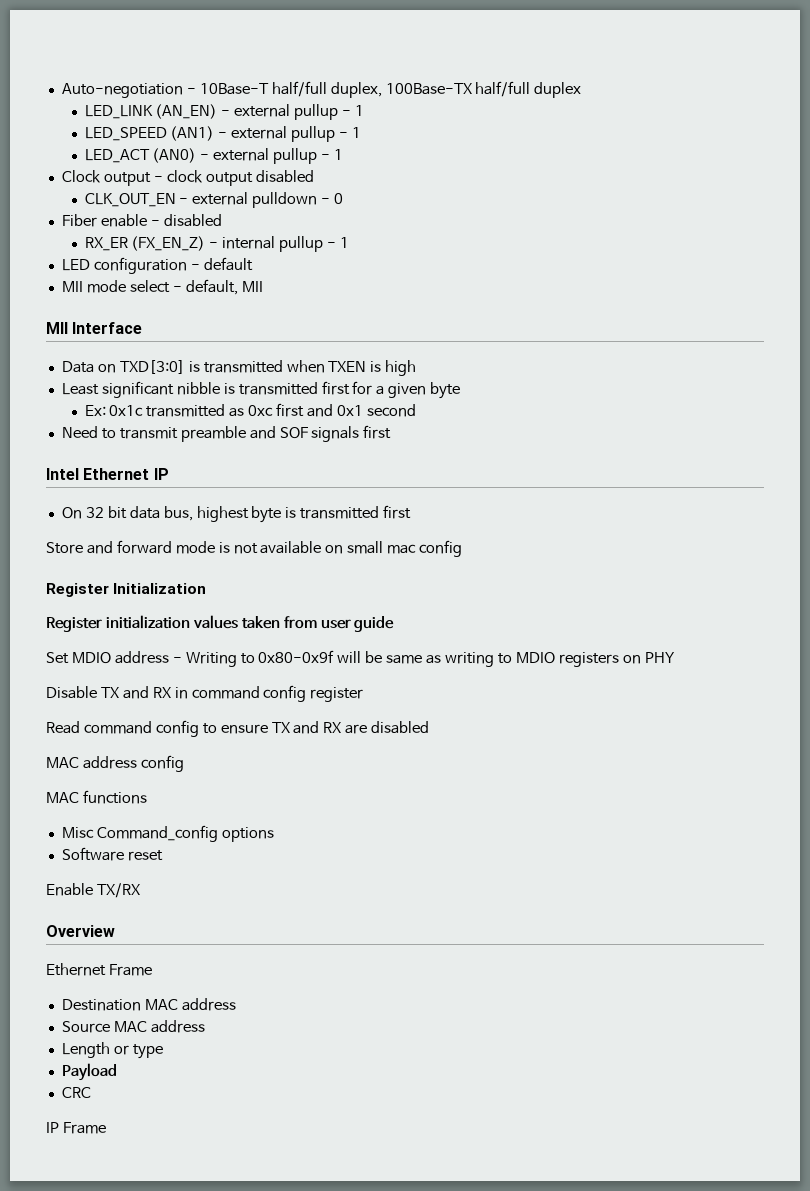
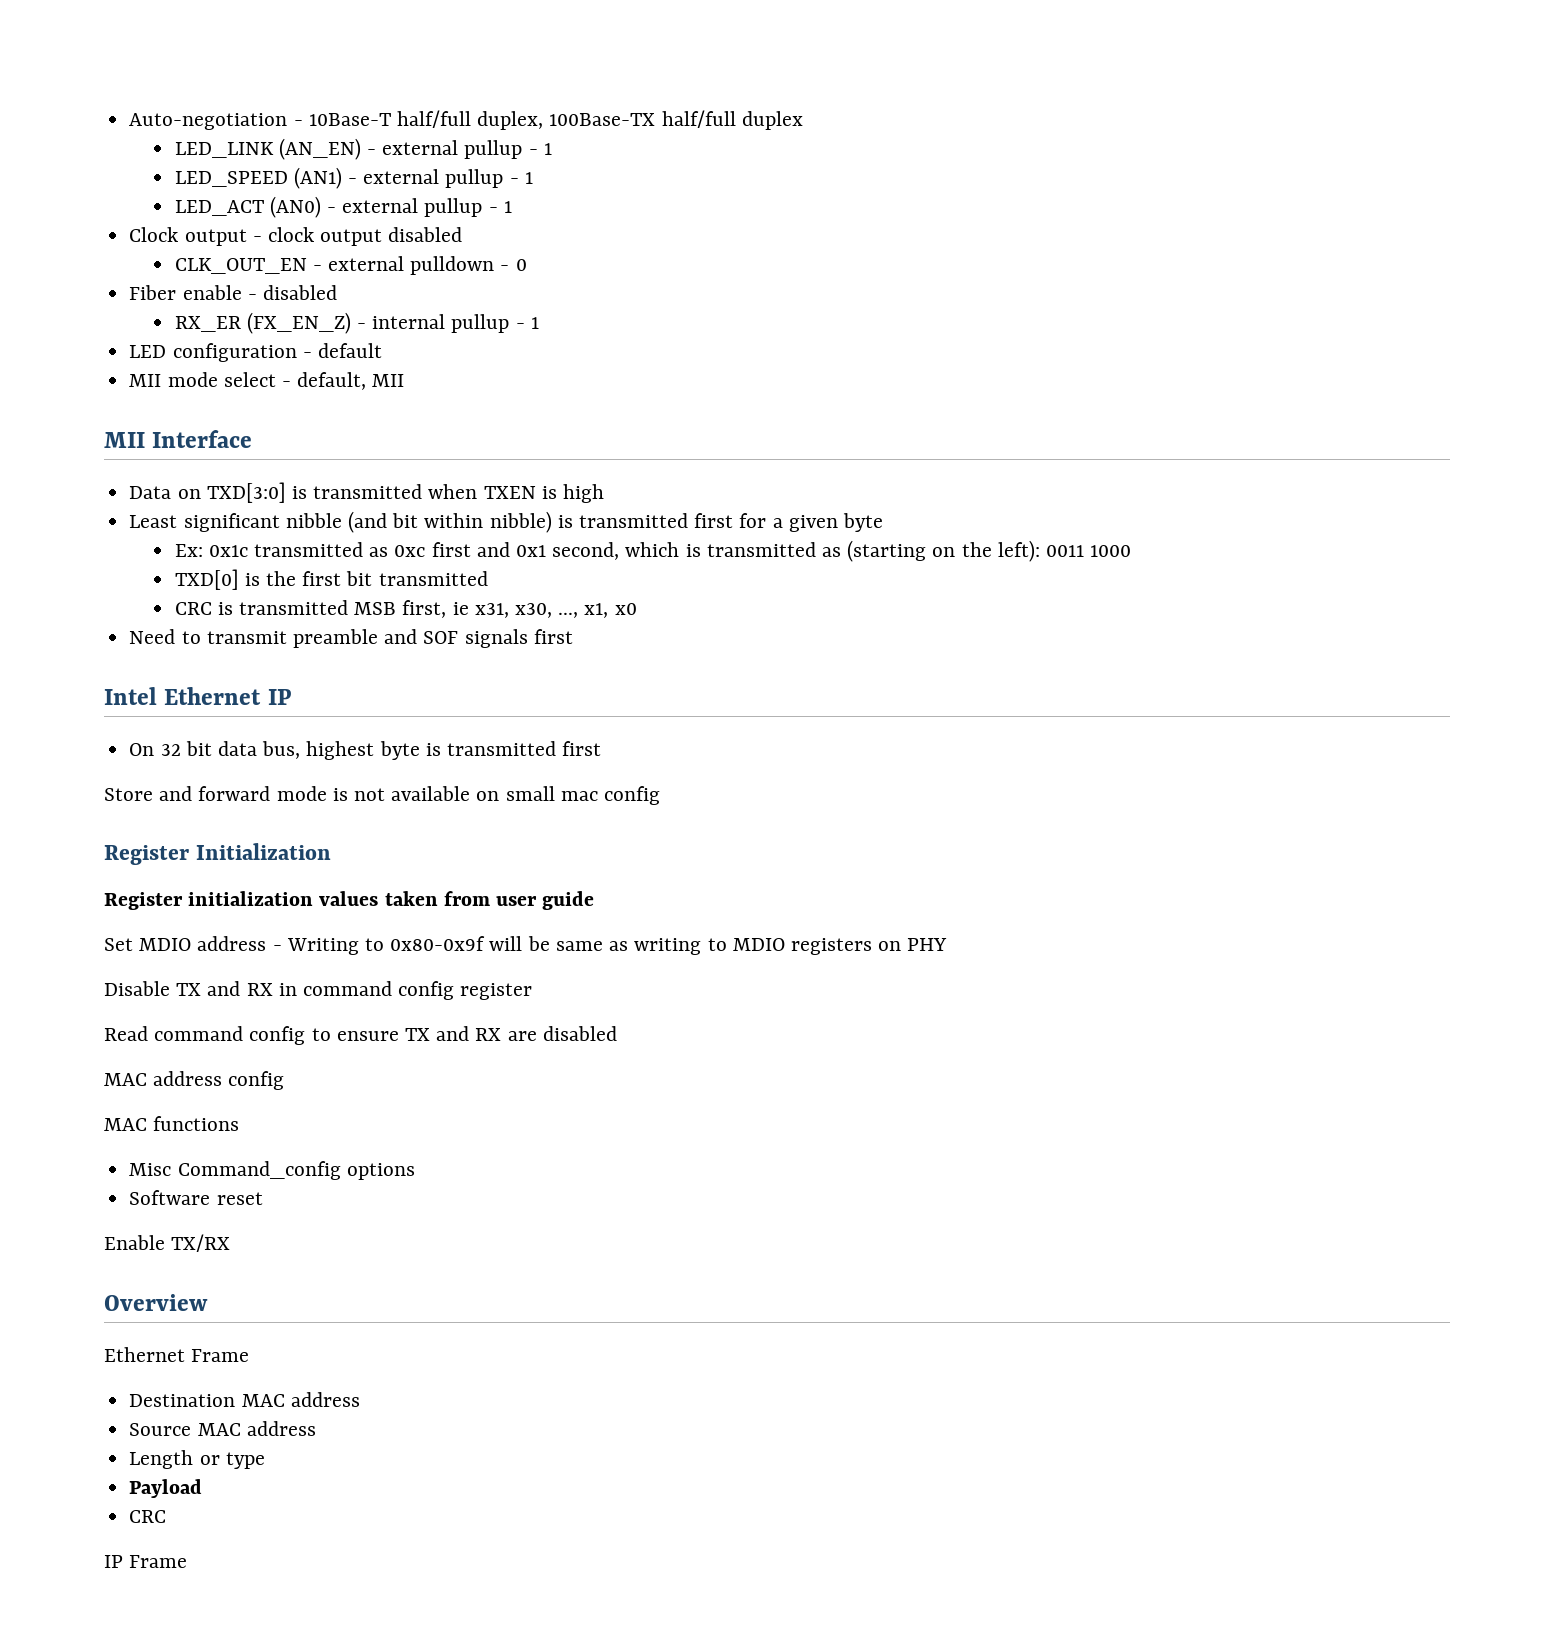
(220, 388) none -> [347,511,552,533] (and bit within nibble)
[366,404,416,417] second -> [552,540,1132,562] [174,569,488,590] [174,600,637,618] second, which is transmitted as (starting on the left): 0011 1000 // TXD[0] is the first bit transmitted // CRC is transmitted MSB first, ie x31, x30, ..., x1, x0

